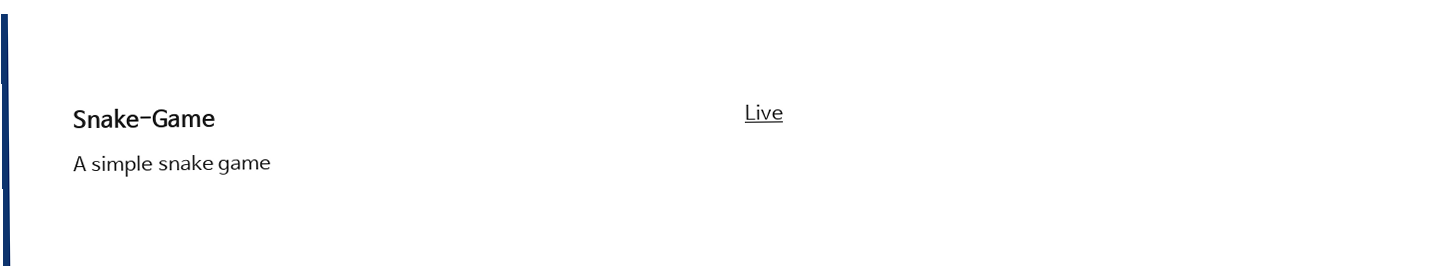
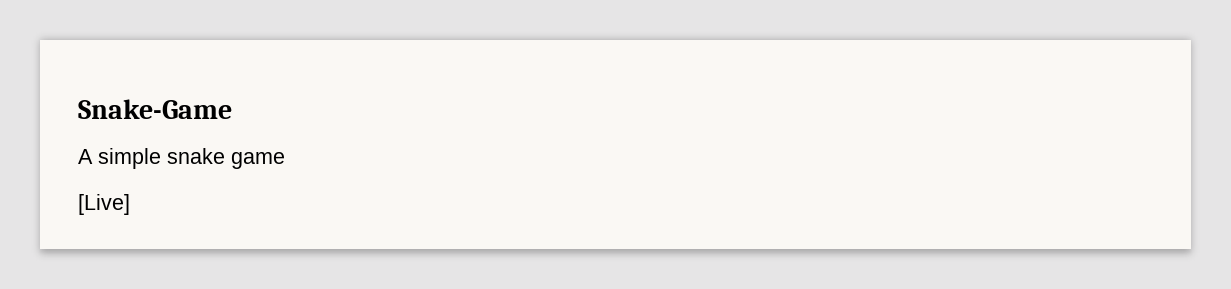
[744,104,783,121] Live -> [78,194,130,215] [Live]

